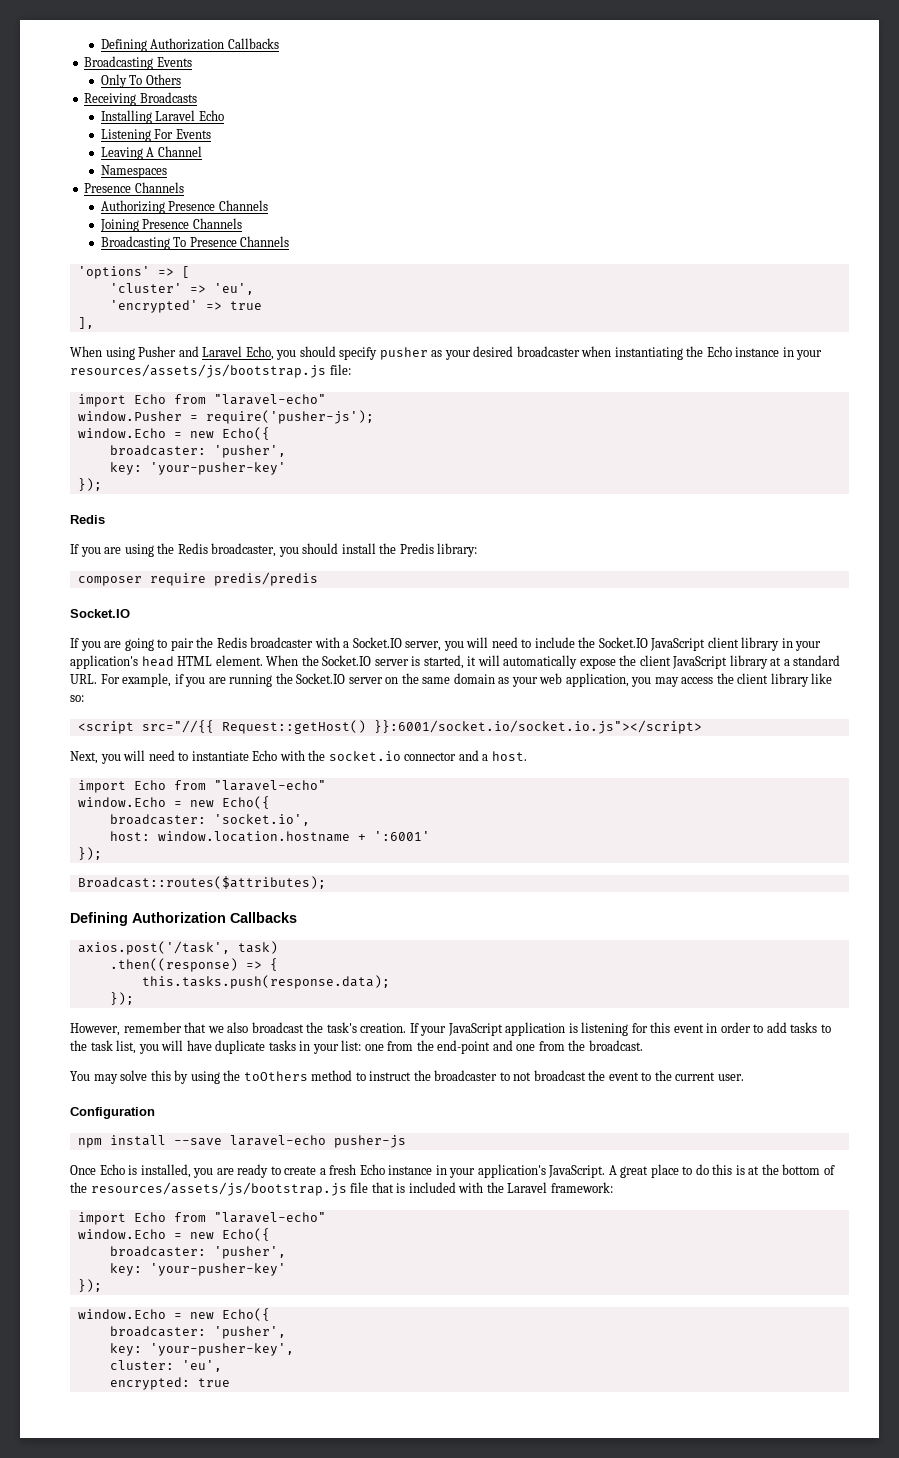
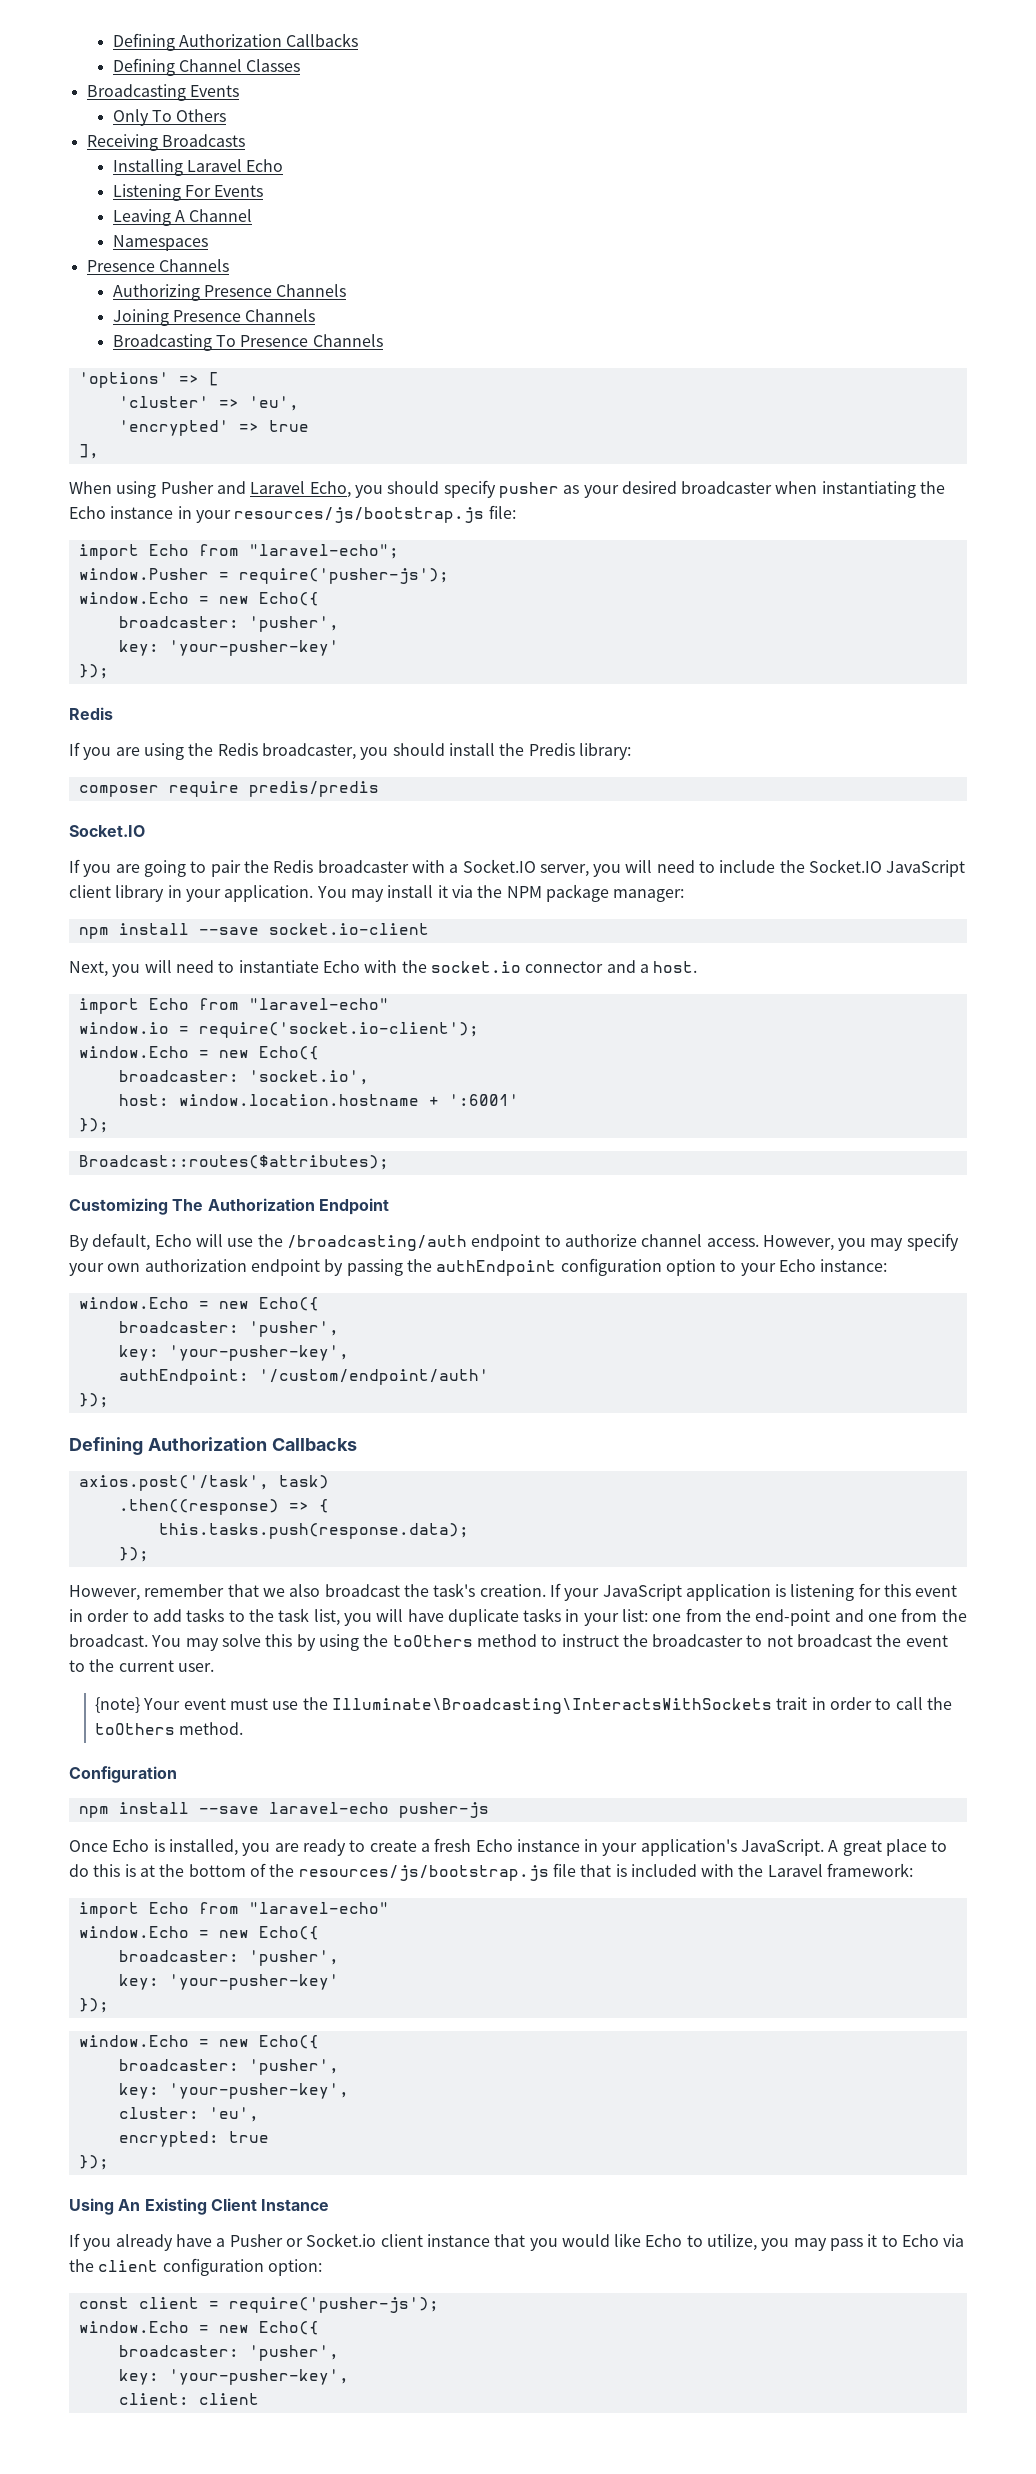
[100,38,279,52] Defining Authorization Callbacks -> [112,33,359,51] [112,58,301,76] Defining Authorization Callbacks // Defining Channel Classes
[70,364,326,378] resources/assets/js/bootstrap.js -> [234,507,485,523] resources/js/bootstrap.js
[213,394,326,405] "laravel-echo" -> [248,544,399,559] "laravel-echo";
[70,655,841,669] [70,673,833,687] [70,695,84,702] [77,720,702,734] application's head HTML element. When the Socket.IO server is started, it will automatically expose the client JavaScript library at a standard URL. For example, if you are running the Socket.IO server on the same domain as your web application, you may access the client library like so: // <script src="//{{ Request::getHost() }}:6001/socket.io/socket.io.js"></script> -> [224,884,685,902] [78,923,429,939] application. You may install it via the NPM package manager: // npm install --save socket.io-client
(326, 785) none -> [78,1022,479,1038] // window.io = require('socket.io-client');
(326, 882) none -> [69,1198,389,1215] [69,1233,959,1251] [69,1258,888,1276] [78,1297,319,1311] [118,1321,339,1337] [118,1345,349,1361] [118,1369,489,1385] [78,1393,109,1408] // Customizing The Authorization Endpoint // By default, Echo will use the /broadcasting/auth endpoint to authorize channel access. However, you may specify your own authorization endpoint by passing the authEndpoint configuration option to your Echo instance: // window.Echo = new Echo({ // broadcaster: 'pusher', // key: 'your-pusher-key', // authEndpoint: '/custom/endpoint/auth' // });
(643, 1045) // -> (148, 1640) none
(744, 1077) none -> [95,1697,952,1714] [95,1722,244,1735] // {note} Your event must use the Illuminate\Broadcasting\InteractsWithSockets trait in order to call the toOthers method.
[90,1182,347,1196] resources/assets/js/bootstrap.js -> [298,1865,549,1881] resources/js/bootstrap.js
(230, 1382) none -> [78,2155,109,2170] [69,2198,330,2215] [69,2233,965,2251] [69,2258,322,2276] [78,2297,439,2313] [78,2321,319,2335] [118,2345,339,2361] [118,2369,349,2385] [118,2393,259,2405] // }); // Using An Existing Client Instance // If you already have a Pusher or Socket.io client instance that you would like Echo to utilize, you may pass it to Echo via the client configuration option: // const client = require('pusher-js'); // window.Echo = new Echo({ // broadcaster: 'pusher', // key: 'your-pusher-key', // client: client

